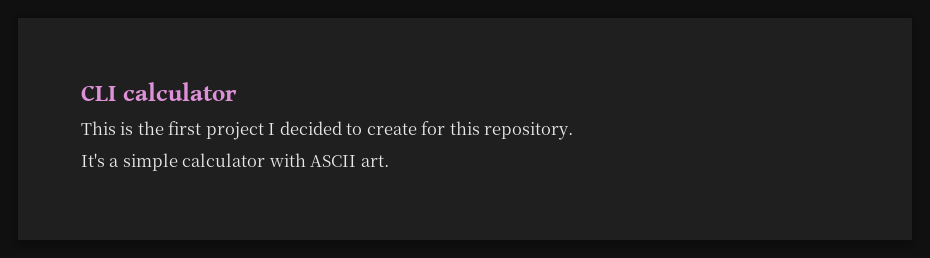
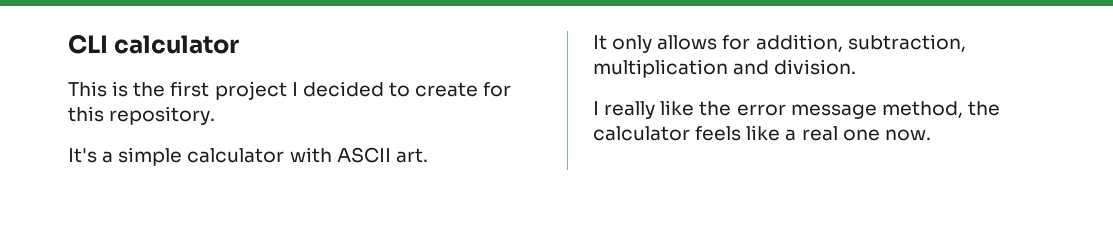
(389, 161) none -> [593,34,966,53] [593,59,857,78] [593,100,1000,119] [593,125,931,141] // It only allows for addition, subtraction, multiplication and division. // I really like the error message method, the calculator feels like a real one now.

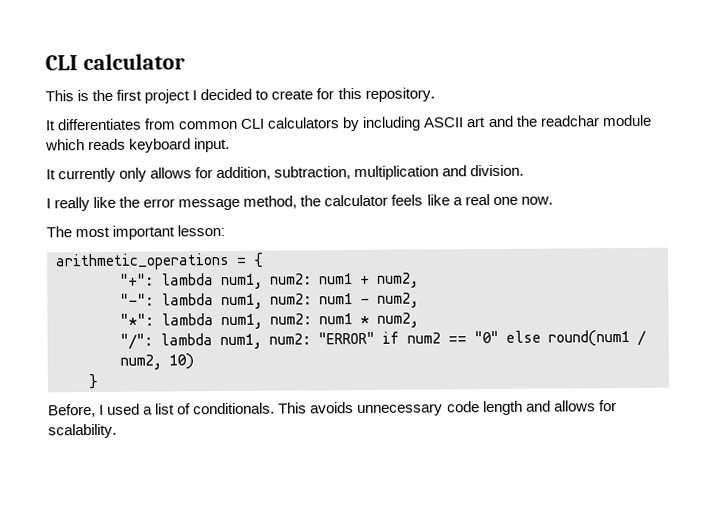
[68,147,428,166] [593,35,607,50] It's a simple calculator with ASCII art. // It -> [45,114,652,132] [45,137,231,153] [46,167,117,183] It differentiates from common CLI calculators by including ASCII art and the readchar module which reads keyboard input. // It currently
(931, 135) none -> [46,225,226,240] [55,252,264,271] [120,272,419,290] [120,292,419,310] [120,312,419,330] [120,329,646,350] [120,353,194,370] [88,373,98,390] [48,400,617,418] [48,423,117,439] // The most important lesson: // arithmetic_operations = { // "+": lambda num1, num2: num1 + num2, // "-": lambda num1, num2: num1 - num2, // "*": lambda num1, num2: num1 * num2, // "/": lambda num1, num2: "ERROR" if num2 == "0" else round(num1 / num2, 10) // } // Before, I used a list of conditionals. This avoids unnecessary code length and allows for scalability.

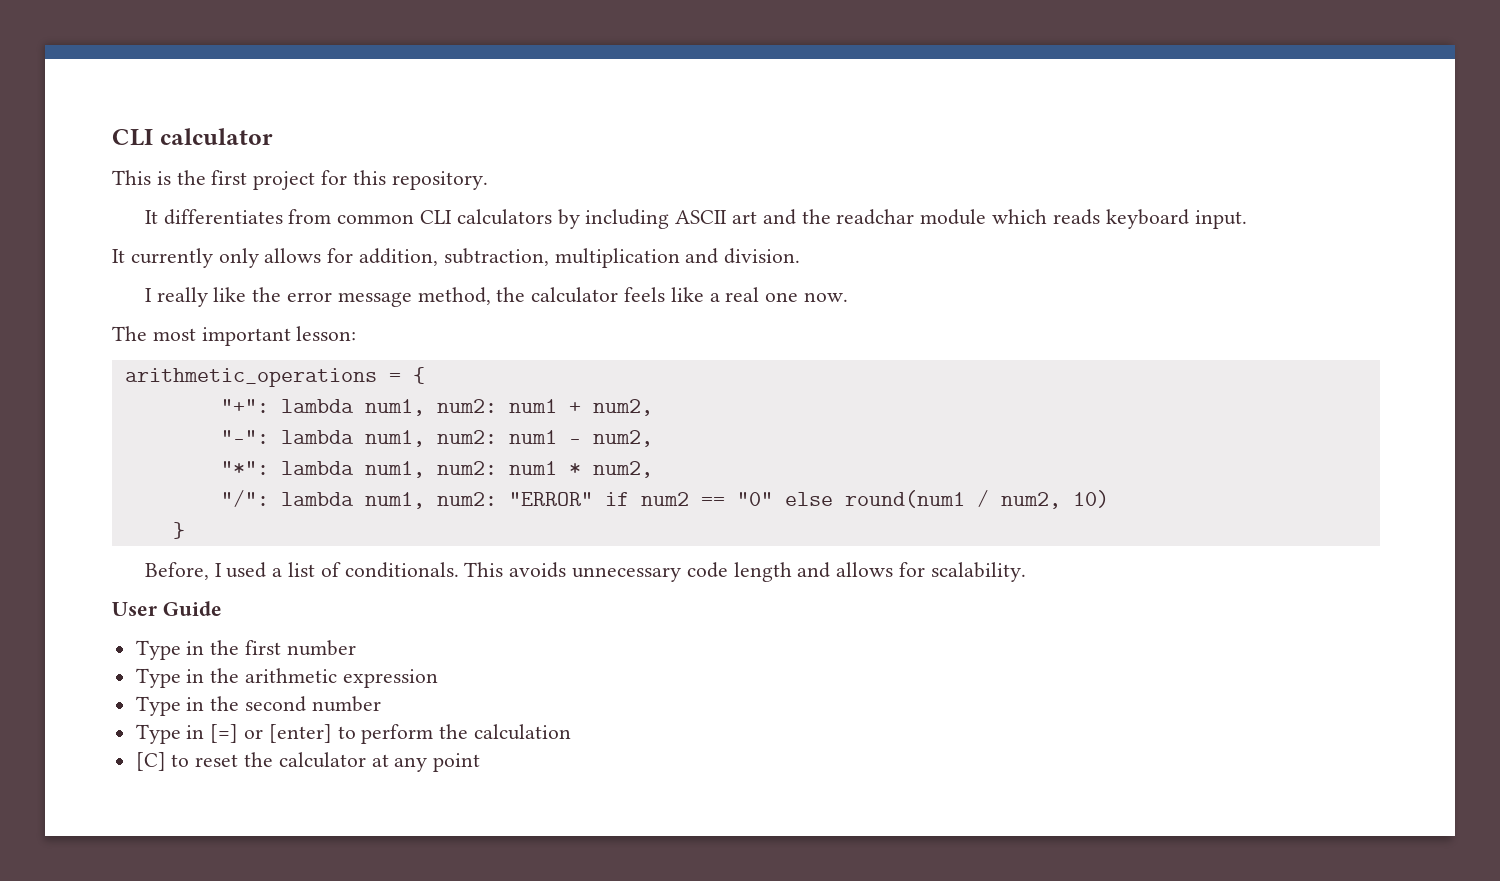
[192,88,314,101] I decided to create -> (316, 180) none
(117, 431) none -> [112,601,222,616] [135,640,356,660] [135,668,438,688] [135,696,381,716] [135,724,572,744] [135,752,481,772] // User Guide // Type in the first number // Type in the arithmetic expression // Type in the second number // Type in [=] or [enter] to perform the calculation // [C] to reset the calculator at any point

